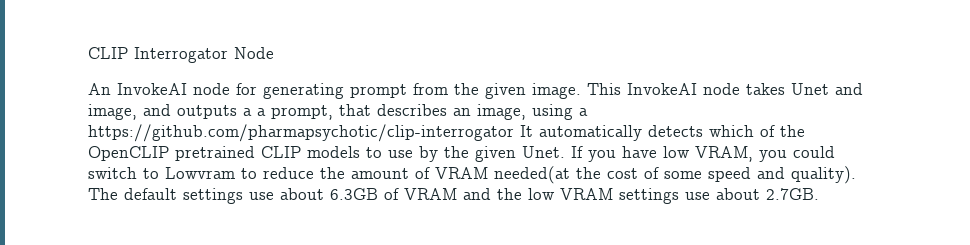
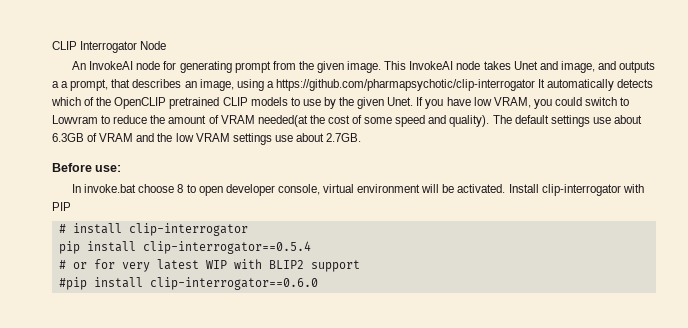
(819, 194) none -> [52,163,122,172] [72,184,644,196] [52,202,71,211] [58,223,248,236] [58,241,311,254] [58,259,360,272] [58,277,318,290] // Before use: // In invoke.bat choose 8 to open developer console, virtual environment will be activated. Install clip-interrogator with PIP // # install clip-interrogator // pip install clip-interrogator==0.5.4 // # or for very latest WIP with BLIP2 support // #pip install clip-interrogator==0.6.0

